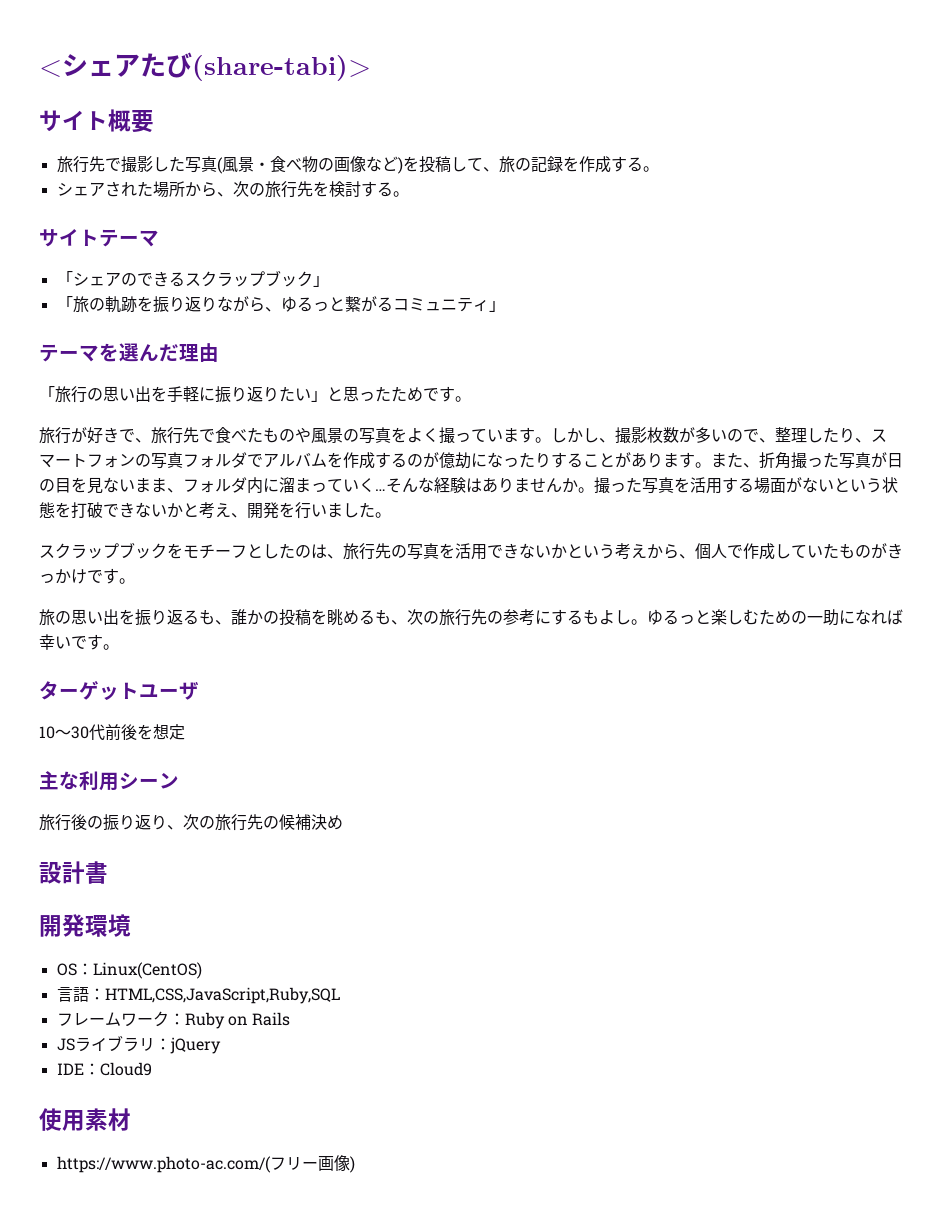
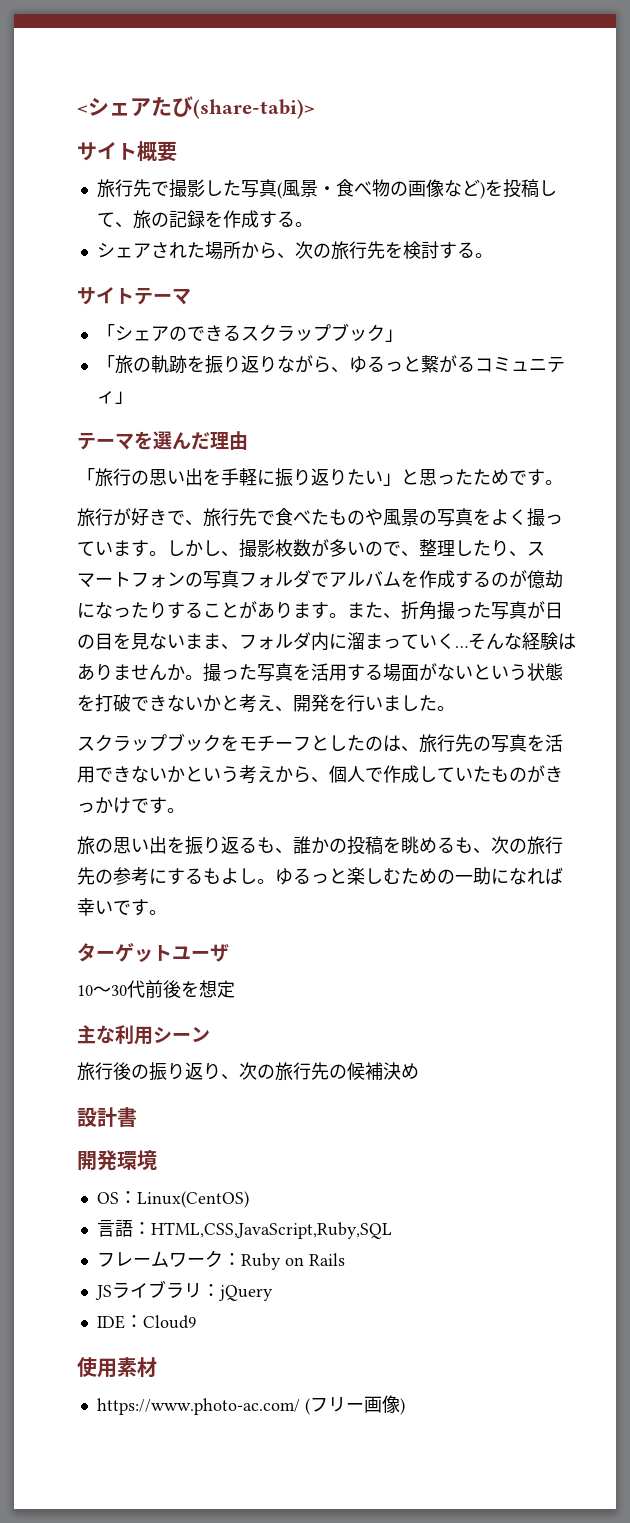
[56,1156,271,1173] https://www.photo-ac.com/( -> [96,1398,310,1415] https://www.photo-ac.com/ (

